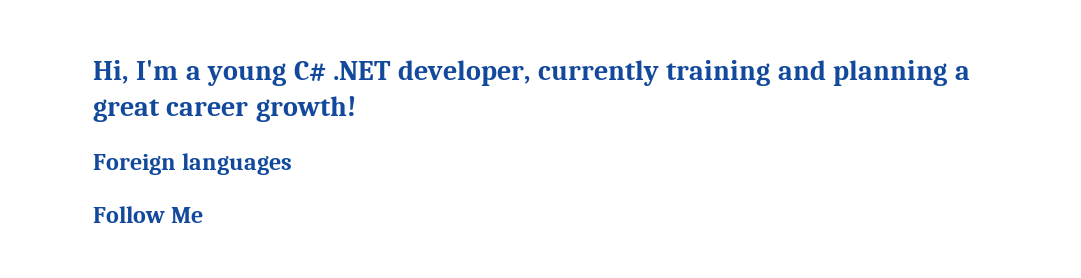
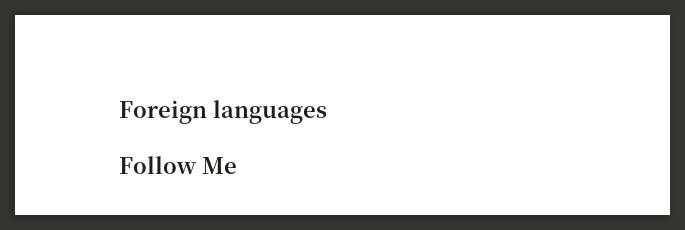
[93,60,970,86] [93,96,356,122] Hi, I'm a young C# .NET developer, currently training and planning a great career growth! // -> (119, 112) none

